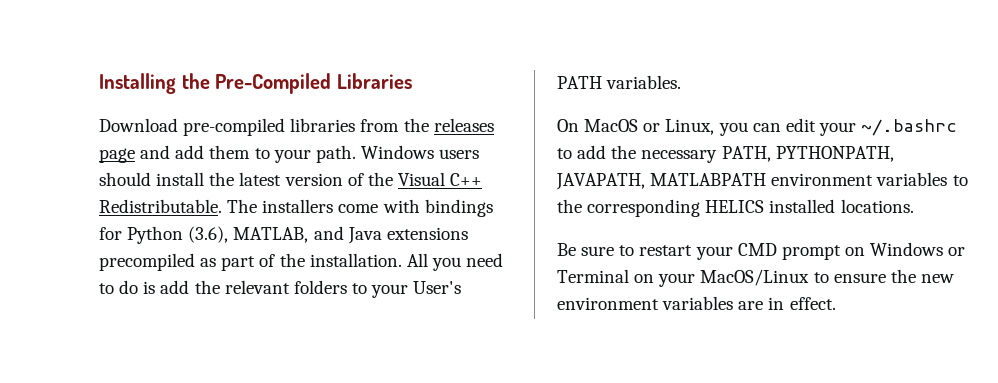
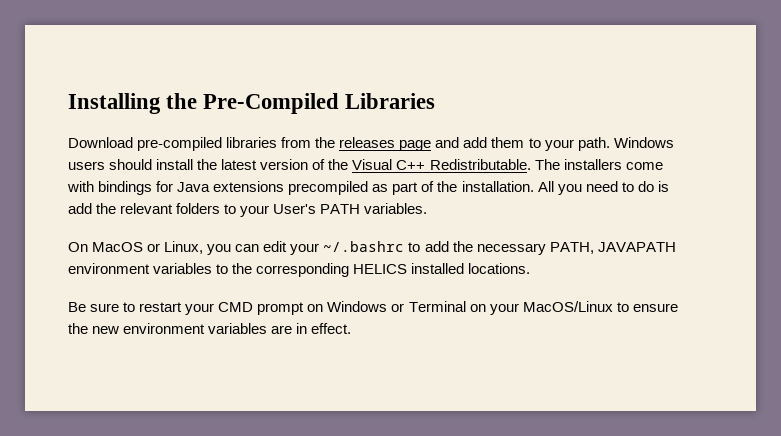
[127,226,344,244] Python (3.6), MATLAB, and -> (174, 186) none
[775,146,894,162] [556,173,767,190] PYTHONPATH, JAVAPATH, MATLABPATH -> [597,242,676,252] JAVAPATH

